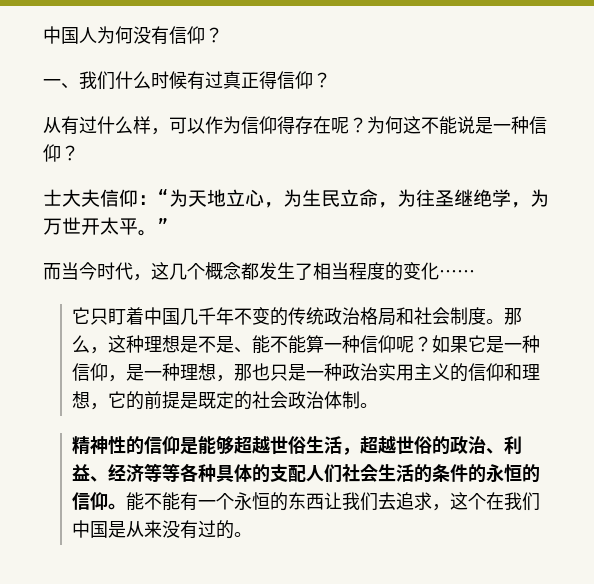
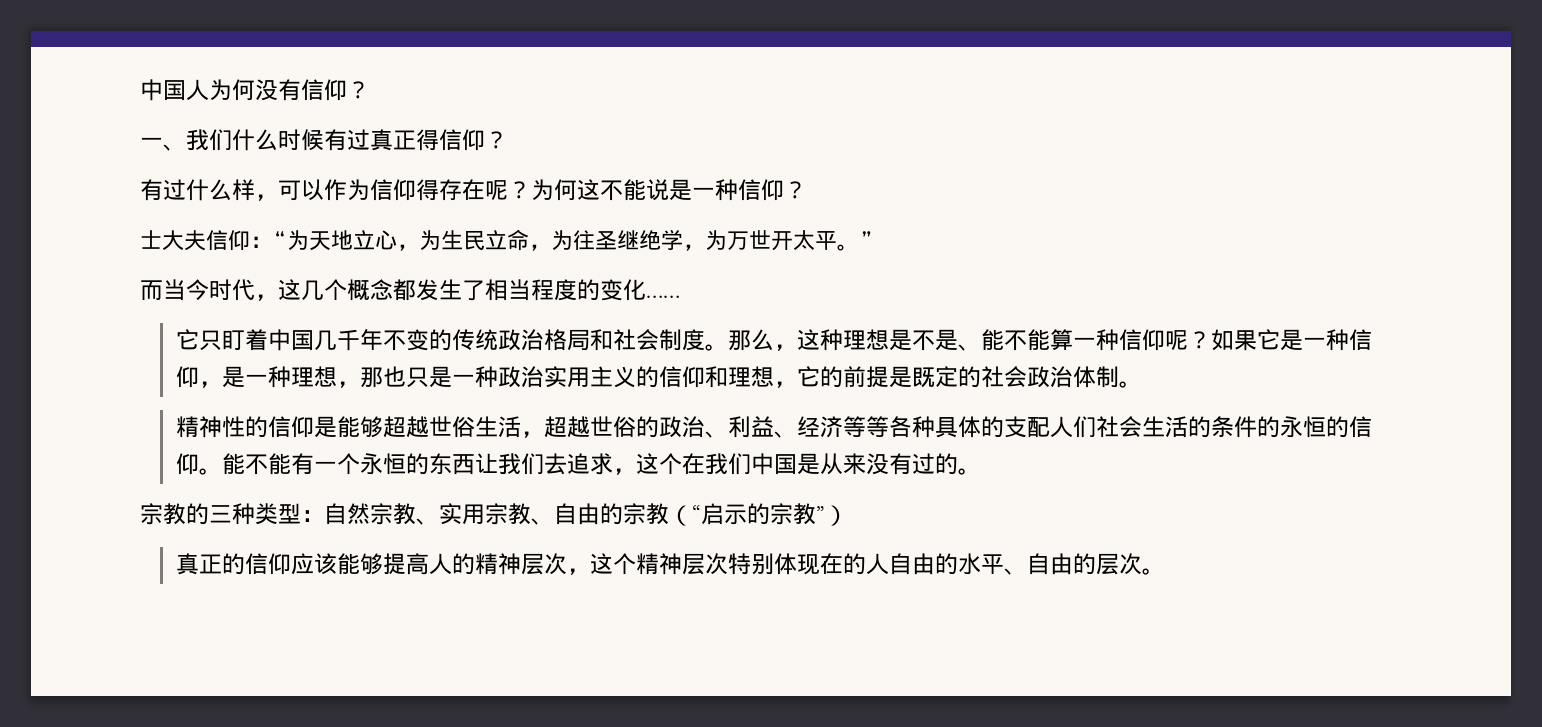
[43,117,61,133] 从 -> (508, 140) none
(253, 534) none -> [140,503,848,526] [175,553,1165,575] // 宗教的三种类型：自然宗教、实用宗教、自由的宗教（“启示的宗教”） // 真正的信仰应该能够提高人的精神层次，这个精神层次特别体现在的人自由的水平、自由的层次。

